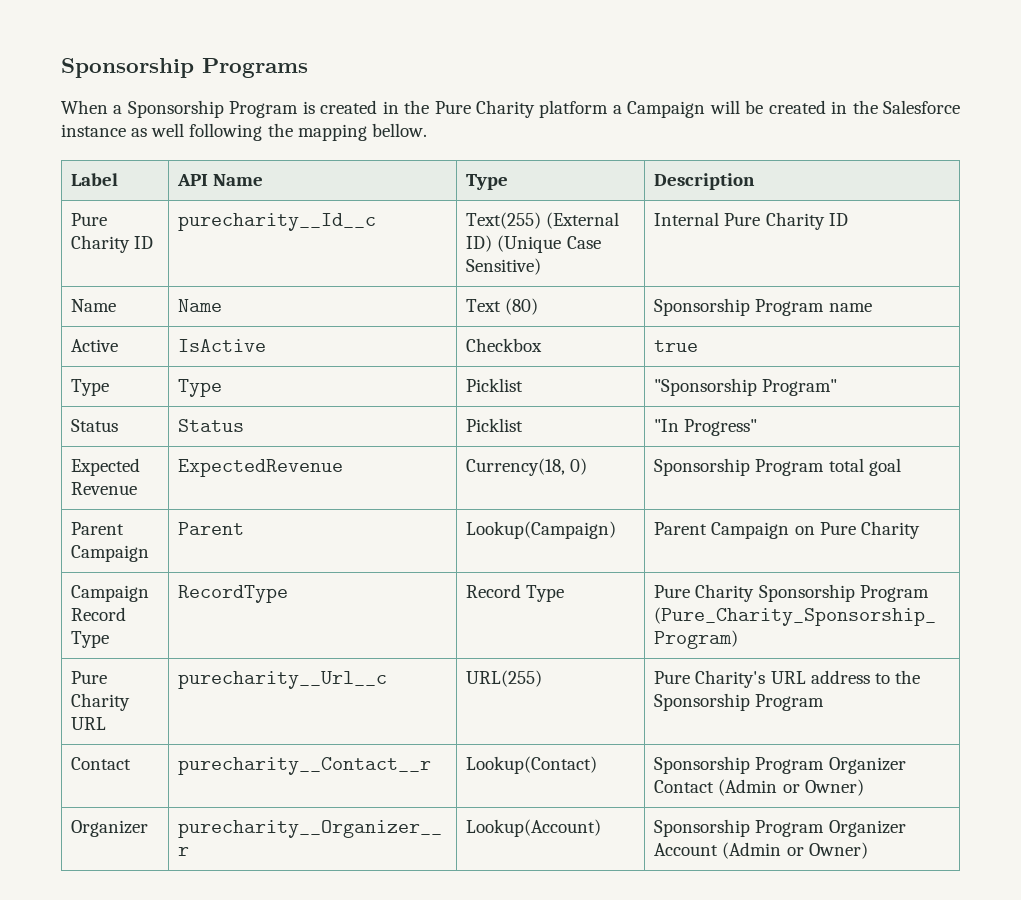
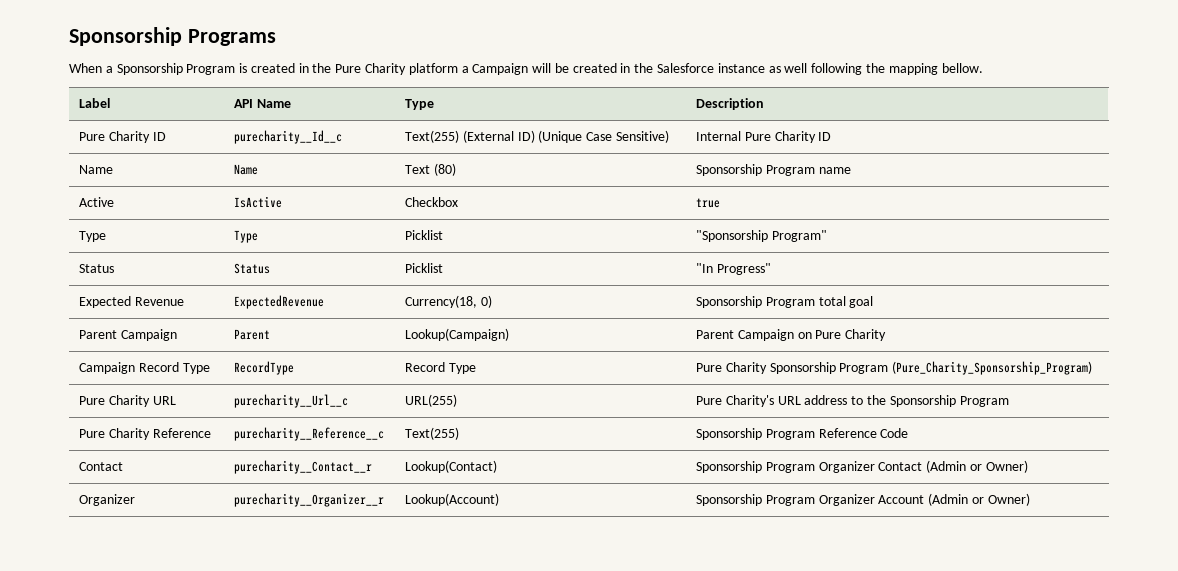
(825, 702) none -> [79,428,211,440] [234,427,385,441] [405,427,460,440] [696,428,909,440] // Pure Charity Reference | purecharity__Reference__c | Text(255) | Sponsorship Program Reference Code

